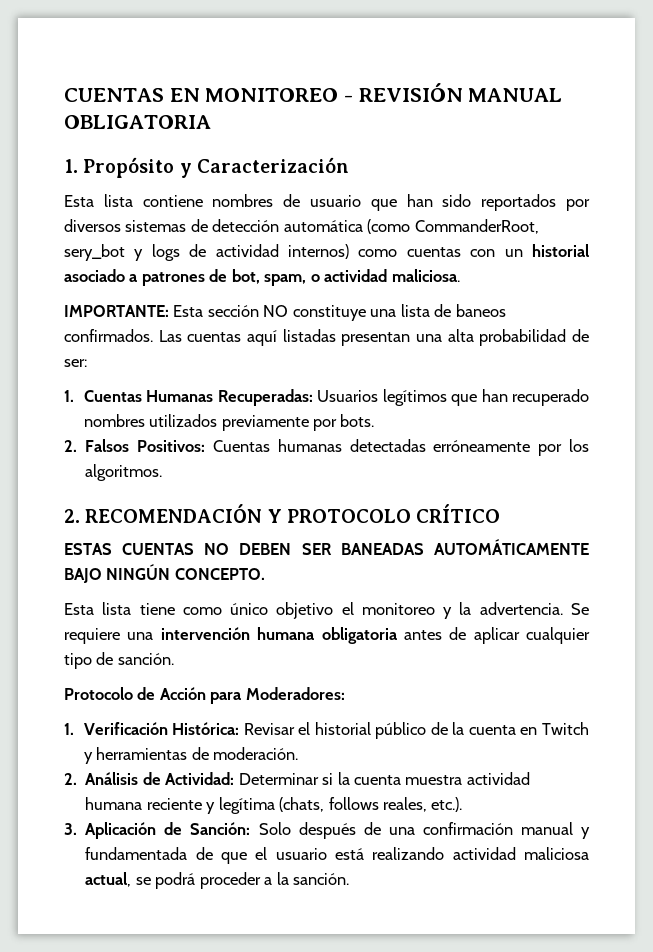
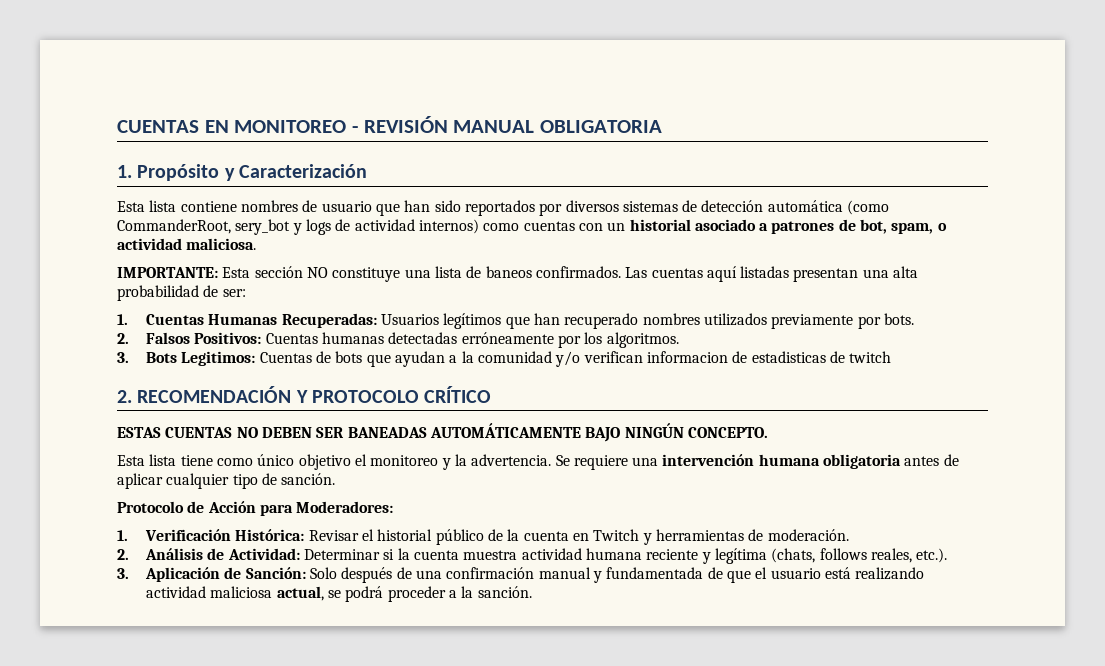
(163, 472) none -> [117,351,892,367] // 3. Bots Legitimos: Cuentas de bots que ayudan a la comunidad y/o verifican informacion de estadisticas de twitch

